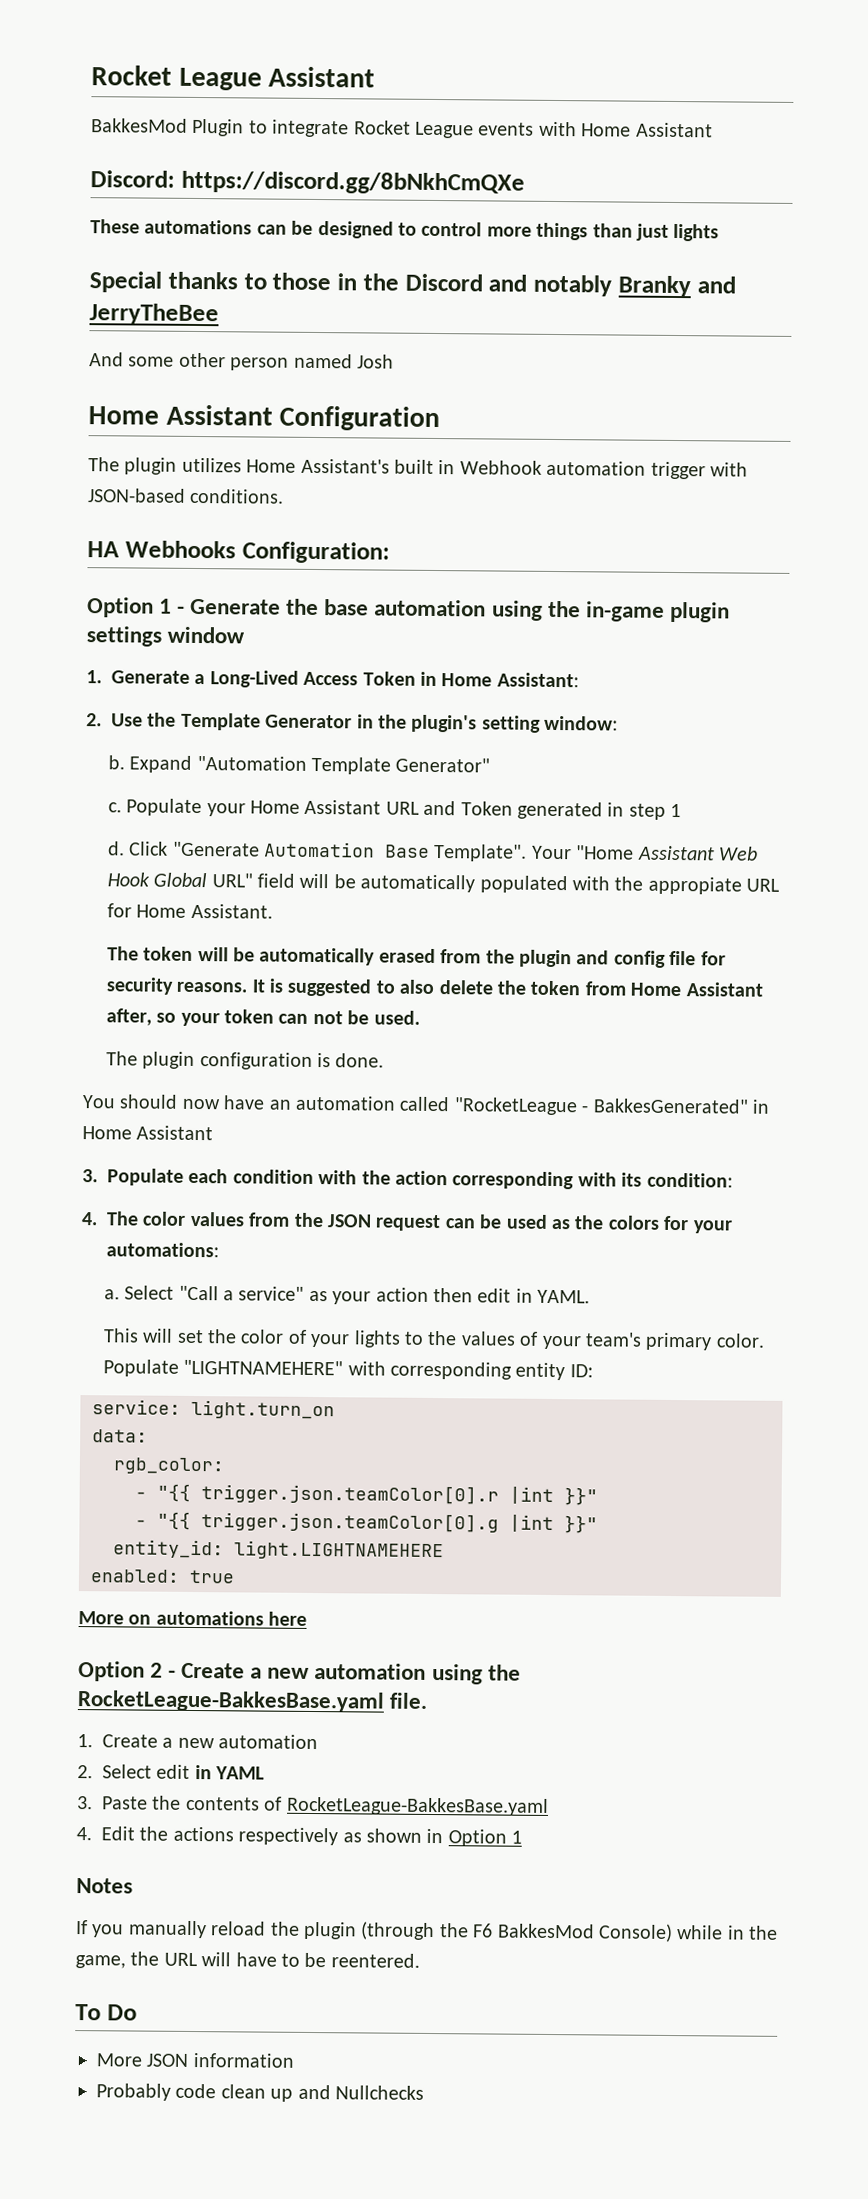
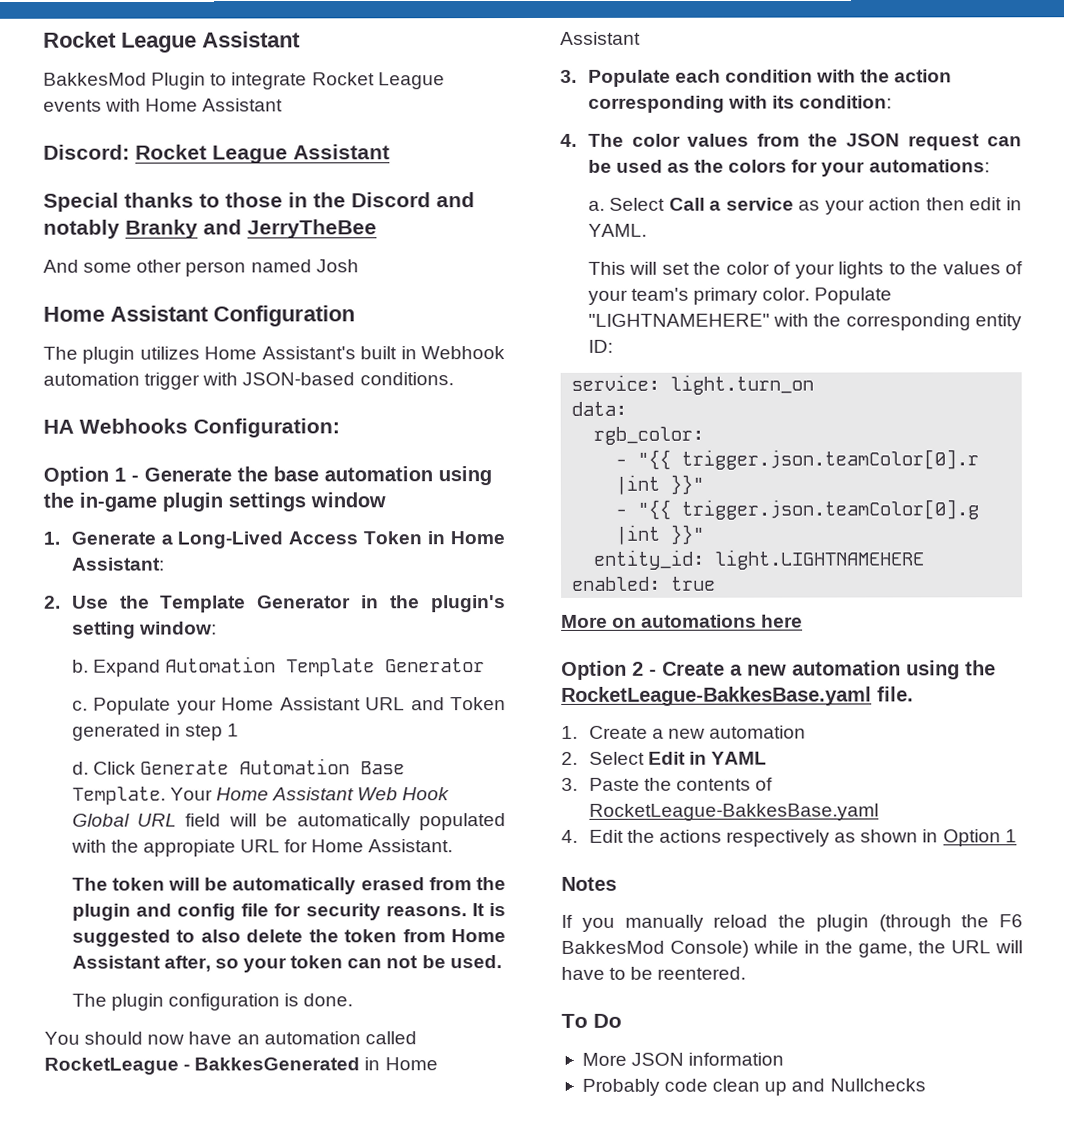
[180,170,525,195] [90,219,720,242] https://discord.gg/8bNkhCmQXe // These automations can be designed to control more things than just lights -> [135,144,390,164] Rocket League Assistant
[196,756,491,775] "Automation Template Generator" -> [164,656,485,677] Automation Template Generator
[172,841,260,857] "Generate -> [139,760,229,775] Generate
[433,843,635,862] Template". Your "Home -> [71,786,269,805] Template. Your Home
[211,873,253,888] URL" -> [137,813,178,827] URL
[453,1097,749,1116] "RocketLeague - BakkesGenerated" -> [44,1057,361,1075] RocketLeague - BakkesGenerated
[178,1285,305,1301] "Call a service" -> [668,197,794,211] Call a service
(386, 1368) none -> [813,313,842,327] the
[156,1764,191,1779] edit -> [647,751,686,765] Edit

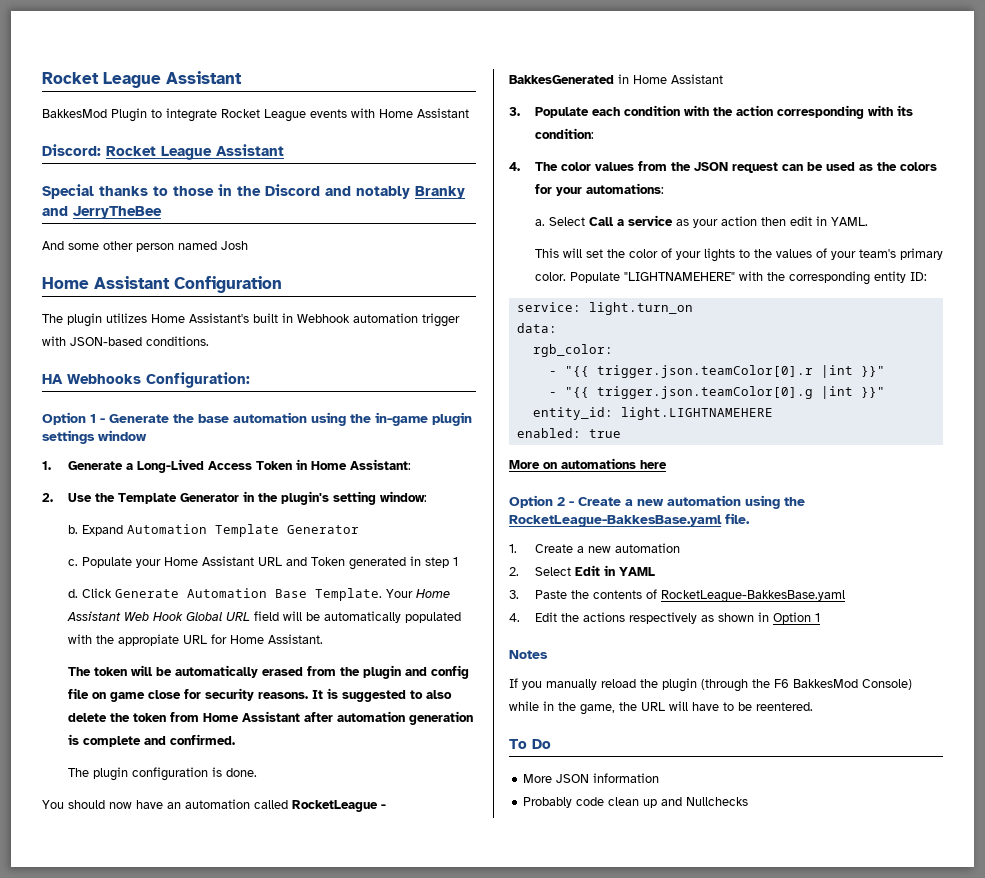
(270, 910) none -> [91,690,181,702] on game close
[163,955,502,973] after, so your token can not be used. -> [303,711,473,725] [67,734,235,747] after automation generation is complete and confirmed.

